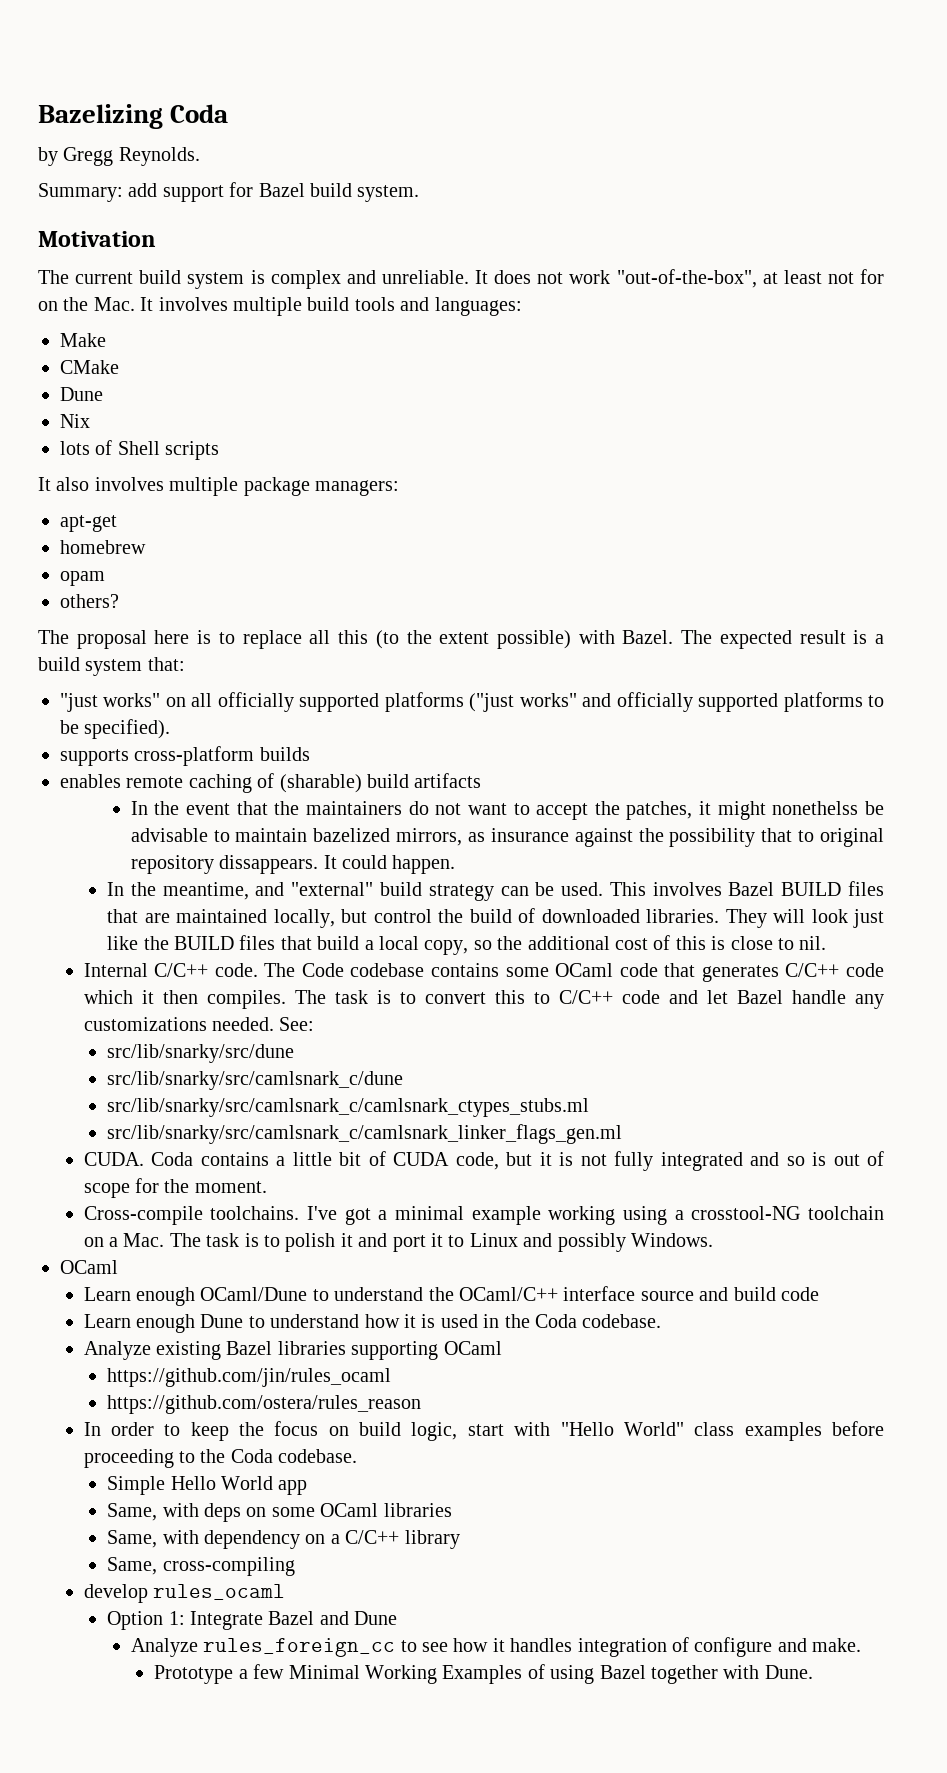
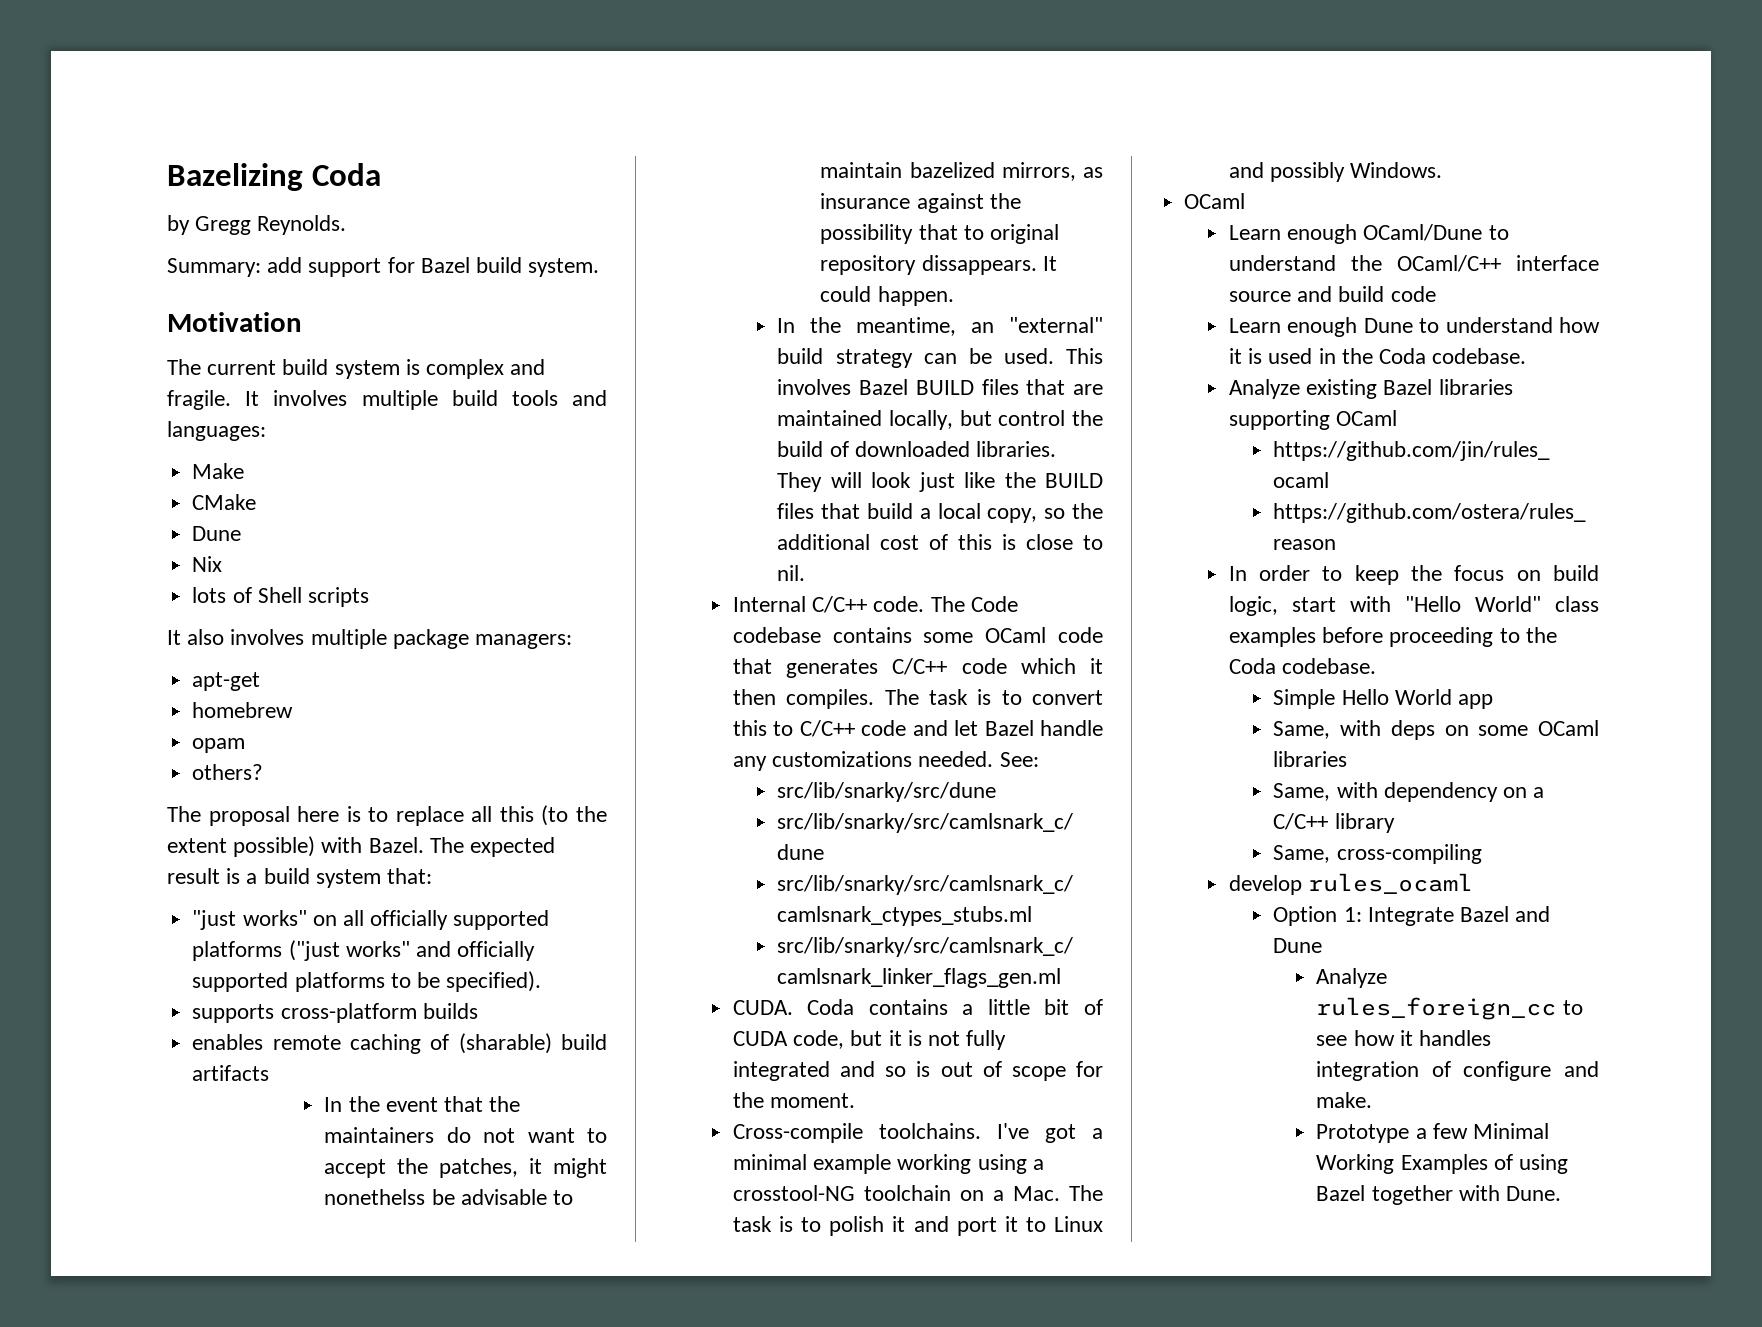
[381,269,884,288] [38,297,135,311] unreliable. It does not work "out-of-the-box", at least not for on the Mac. -> [167,390,231,410] fragile.
[255,882,285,896] and -> [971,322,995,333] an

